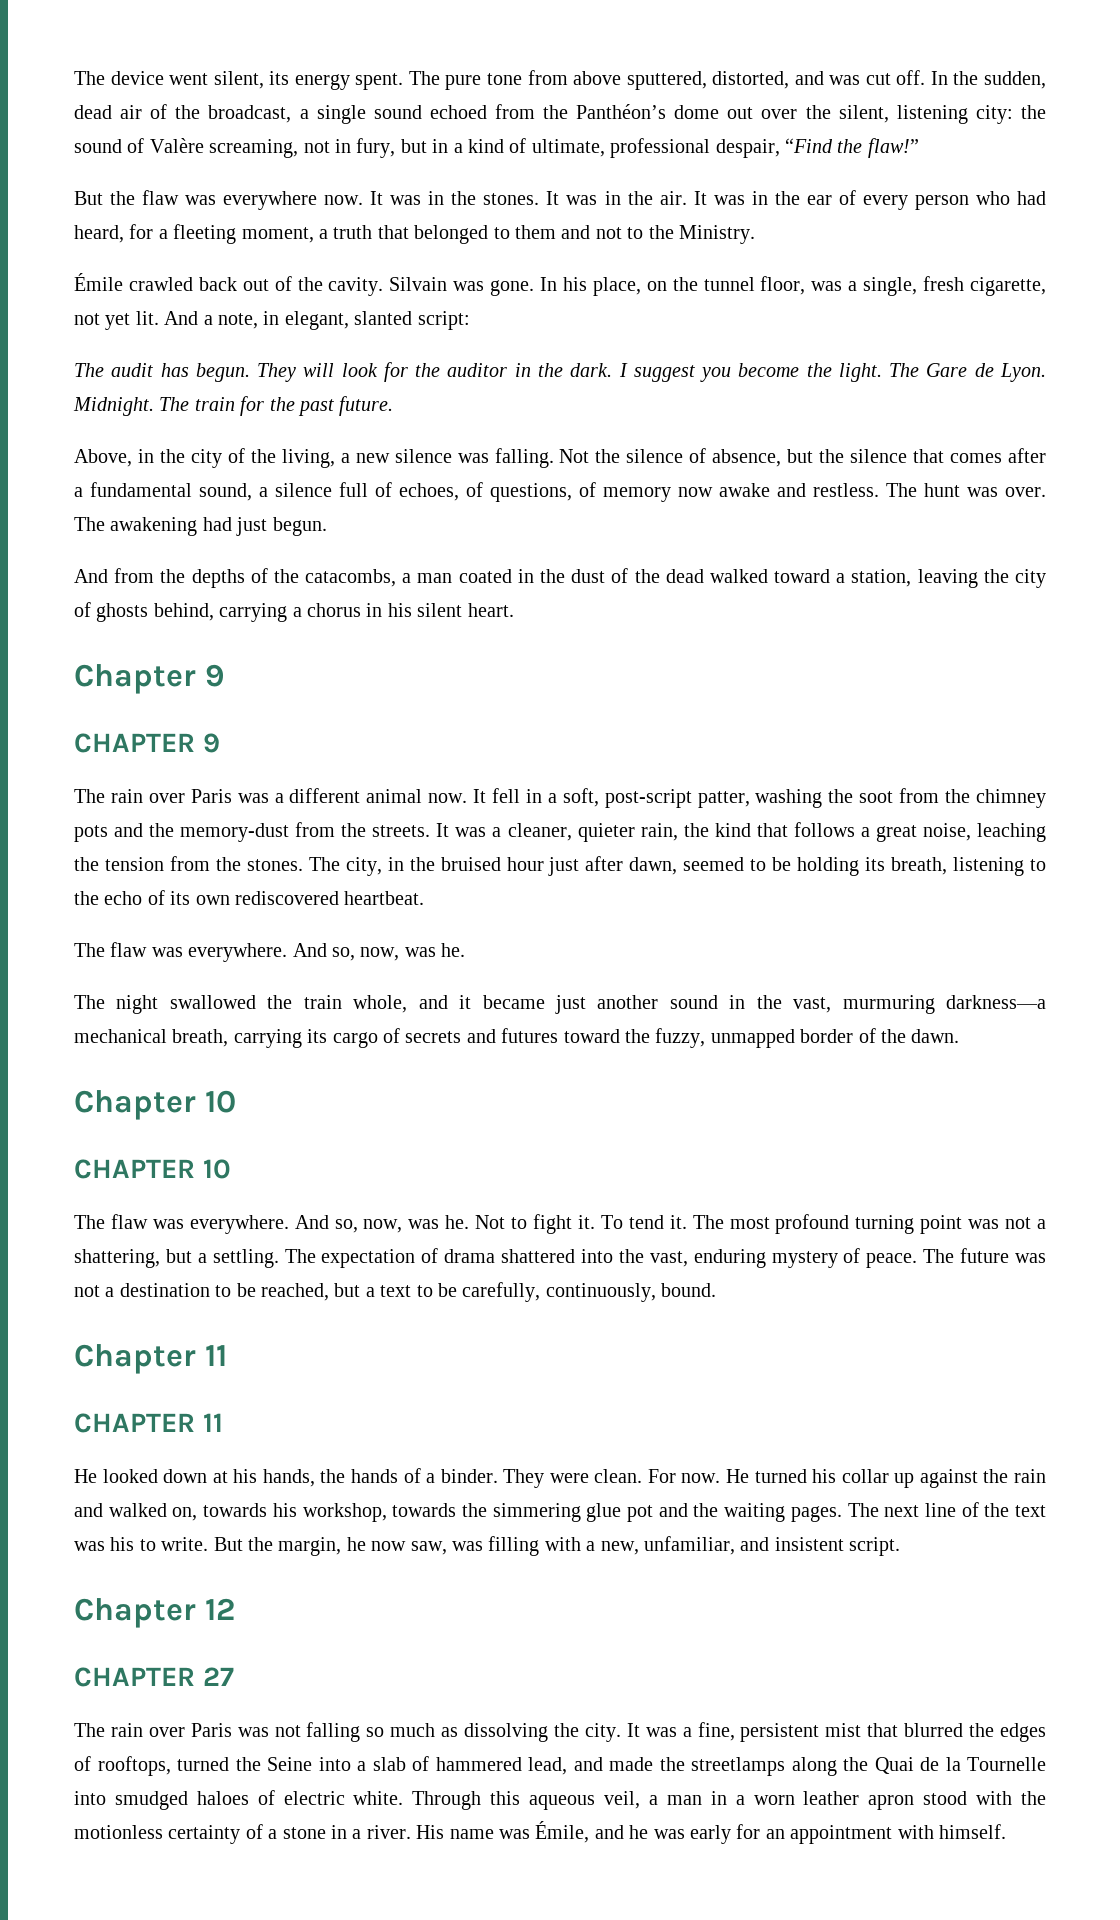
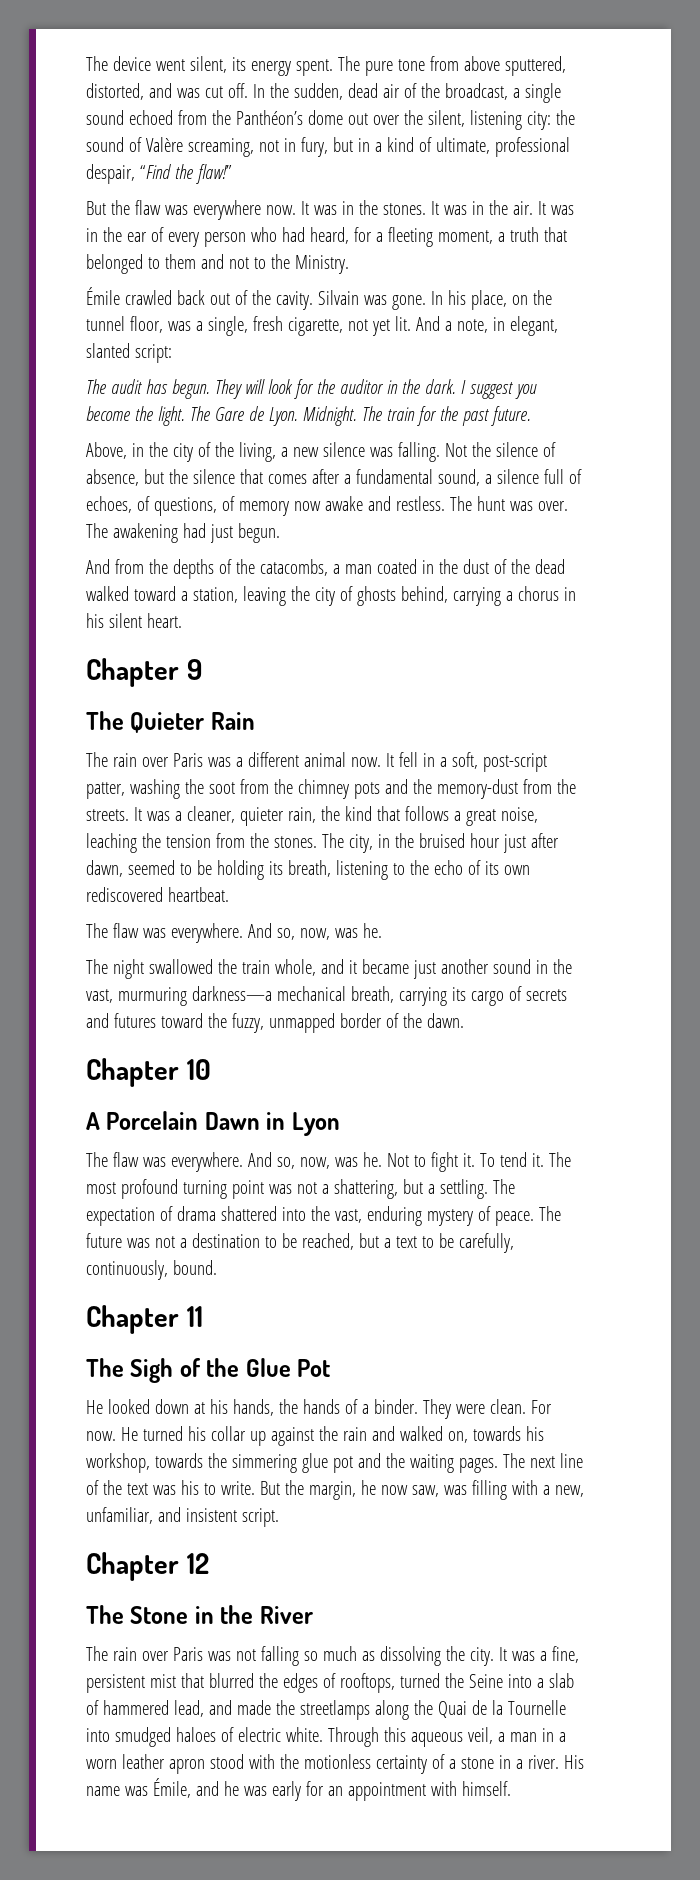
[74,733,220,753] CHAPTER 9 -> [86,711,255,733] The Quieter Rain
[74,1159,231,1179] CHAPTER 10 -> [86,1111,340,1136] A Porcelain Dawn in Lyon
[74,1413,223,1433] CHAPTER 11 -> [86,1358,331,1383] The Sigh of the Glue Pot
[74,1667,234,1687] CHAPTER 27 -> [86,1605,313,1624] The Stone in the River

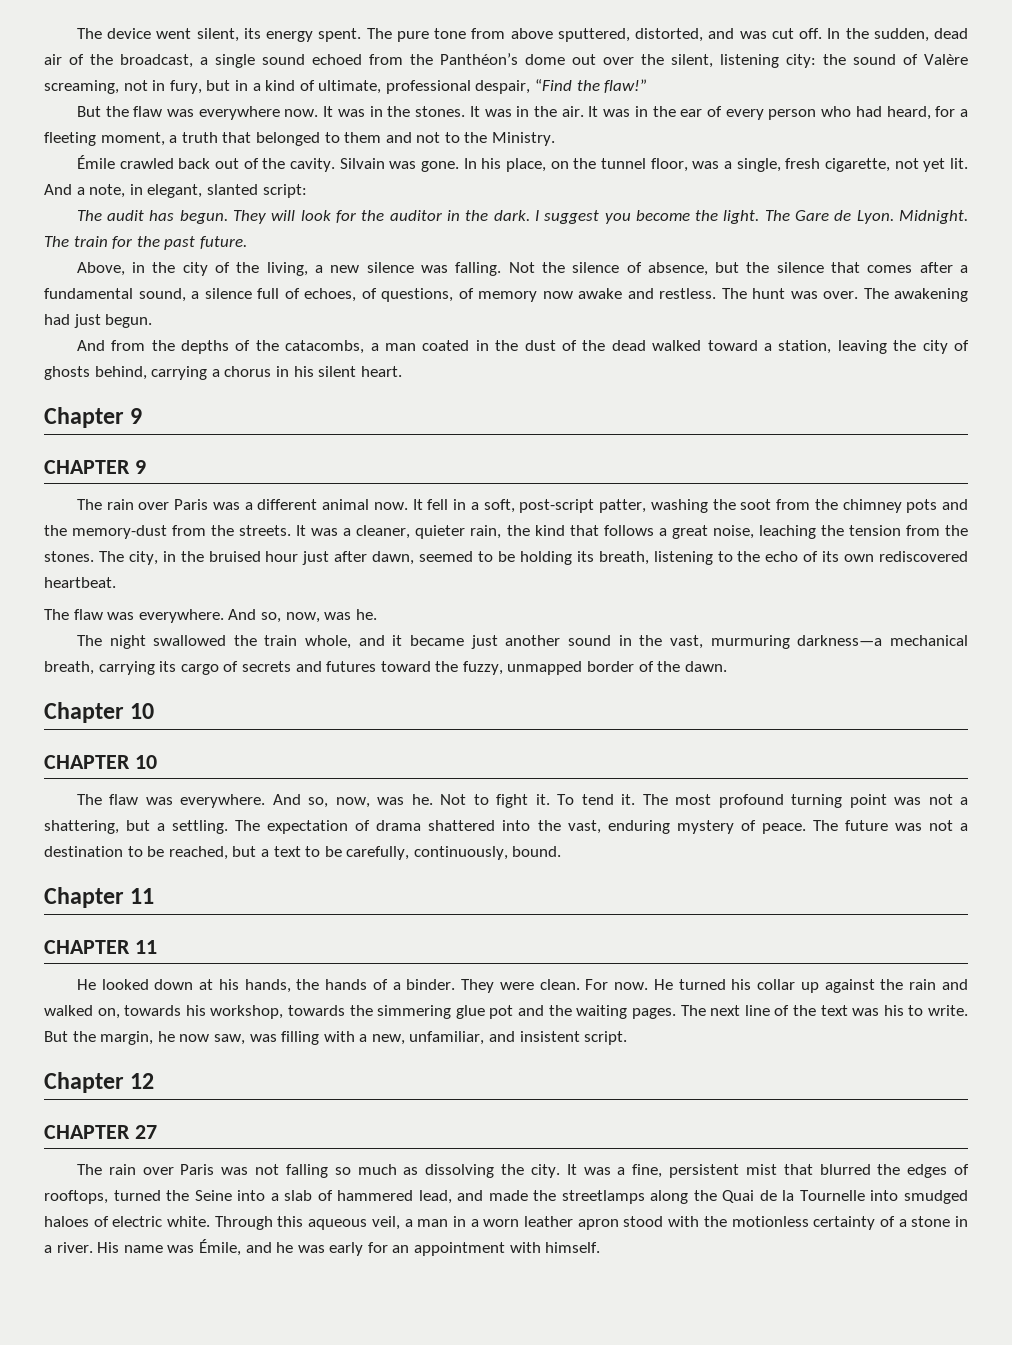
[86,711,255,733] The Quieter Rain -> [44,460,146,474] CHAPTER 9
[86,1111,340,1136] A Porcelain Dawn in Lyon -> [44,755,157,769] CHAPTER 10
[86,1358,331,1383] The Sigh of the Glue Pot -> [44,940,157,954] CHAPTER 11
[86,1605,313,1624] The Stone in the River -> [44,1125,157,1139] CHAPTER 27

